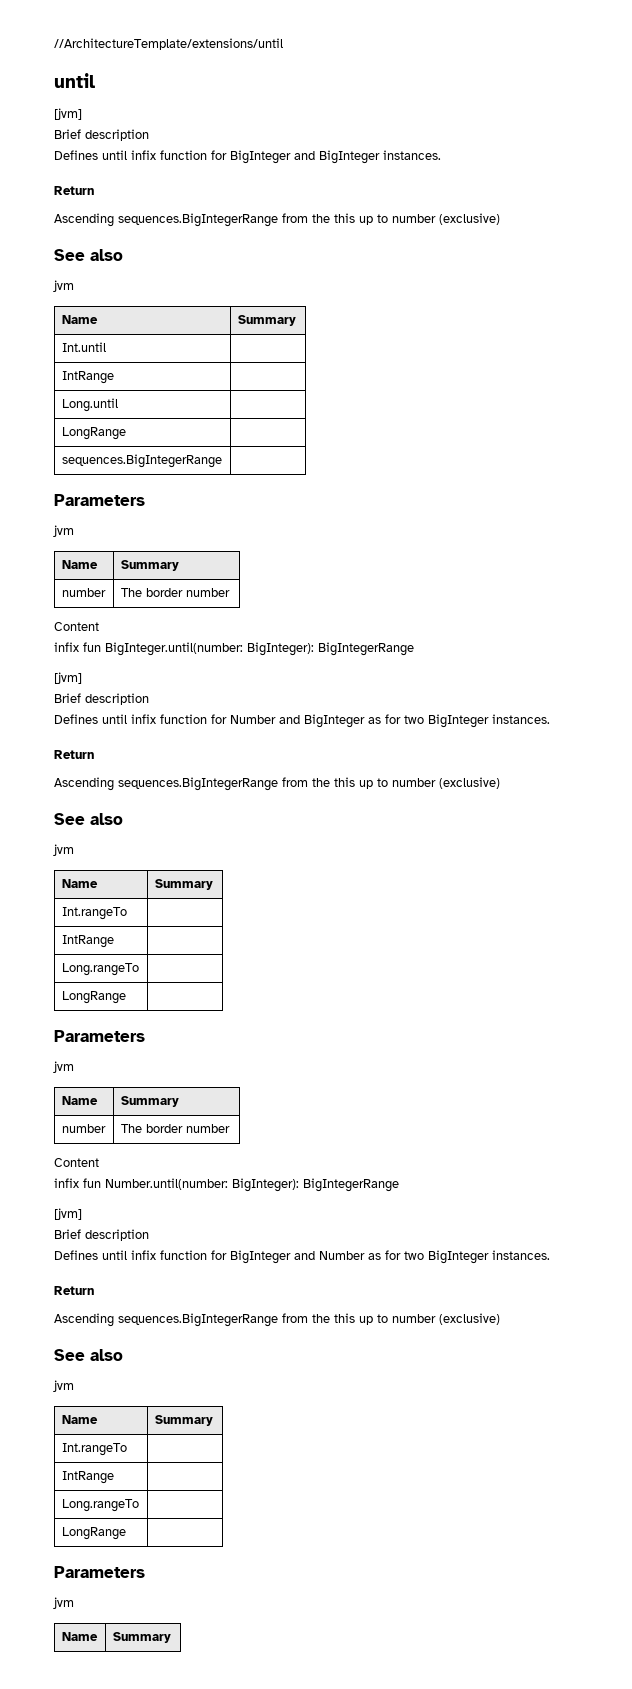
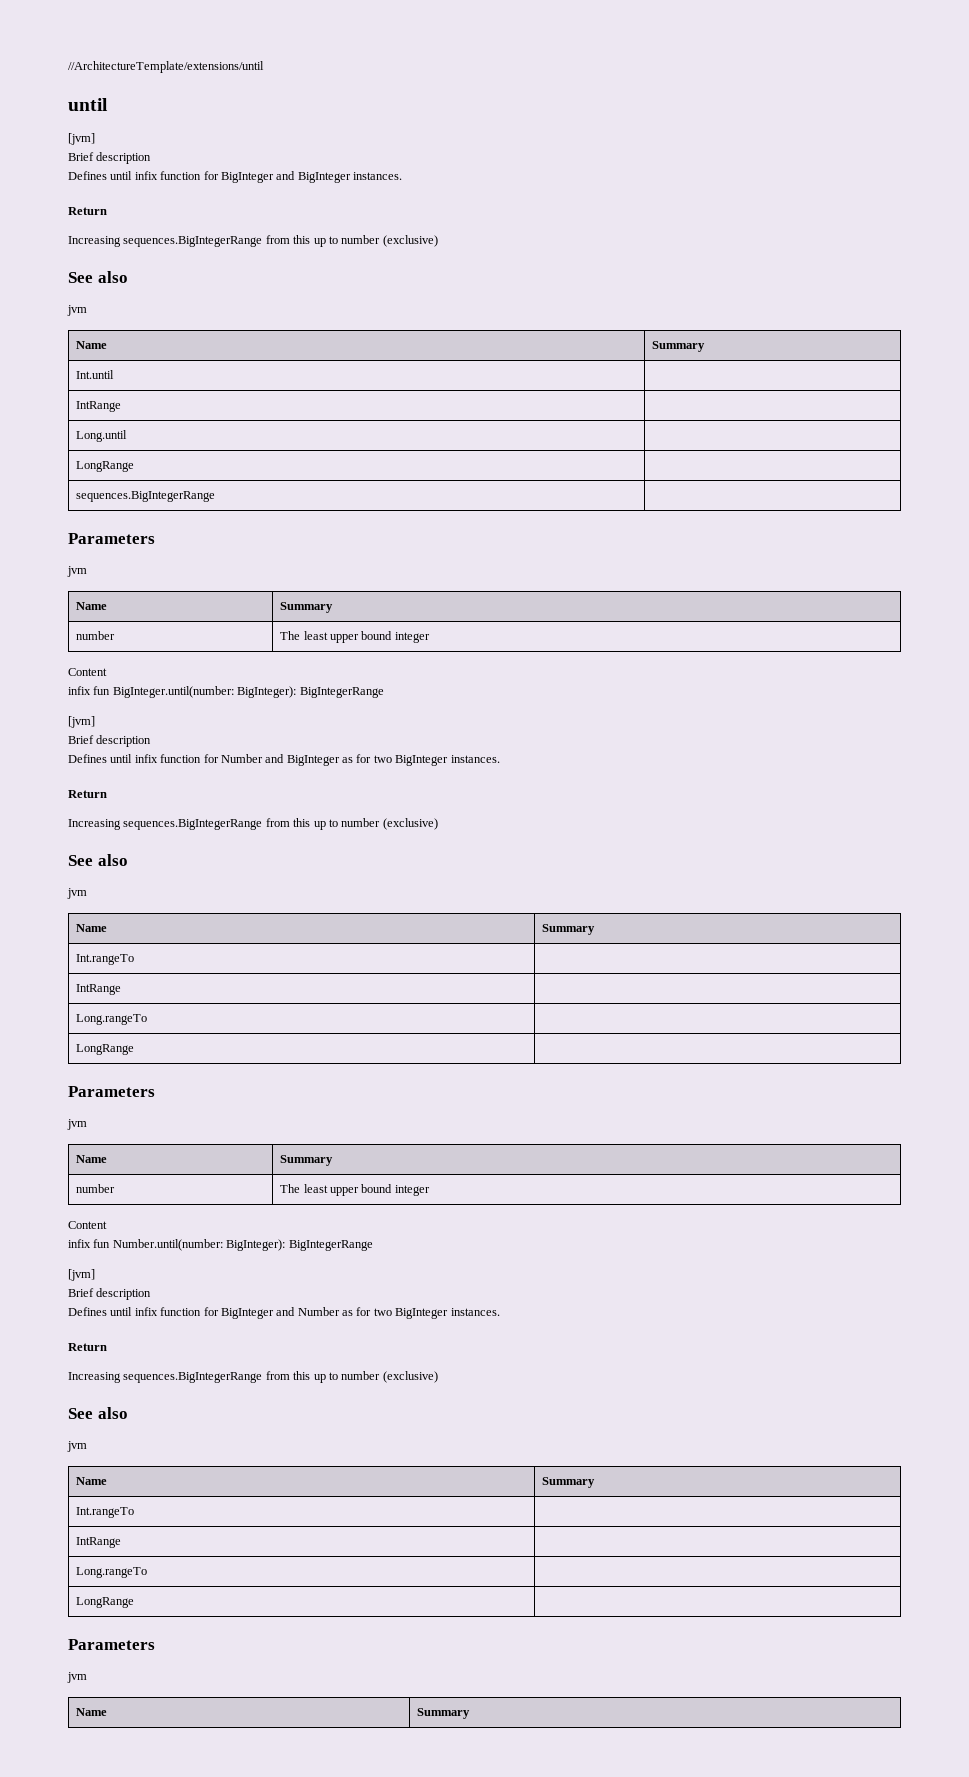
[54,213,330,227] Ascending sequences.BigIntegerRange from the -> [68,235,290,247] Increasing sequences.BigIntegerRange from
[145,588,230,597] border number -> [303,631,430,643] least upper bound integer
[54,777,330,791] Ascending sequences.BigIntegerRange from the -> [68,818,290,830] Increasing sequences.BigIntegerRange from
[145,1124,230,1133] border number -> [303,1184,430,1196] least upper bound integer
[54,1313,330,1327] Ascending sequences.BigIntegerRange from the -> [68,1371,290,1383] Increasing sequences.BigIntegerRange from

